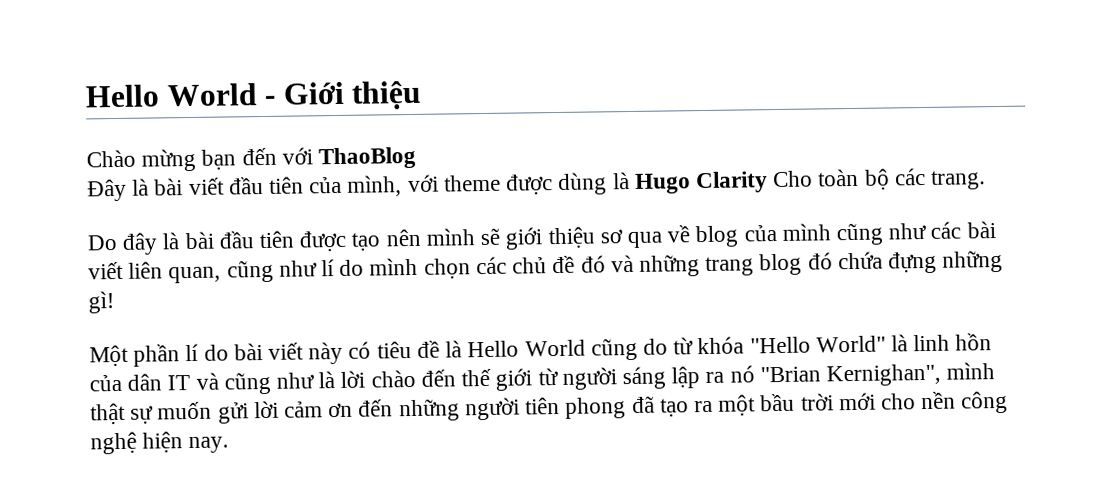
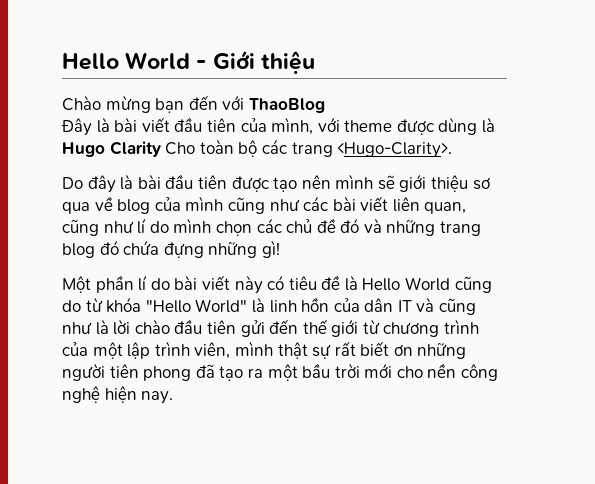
[930,170,986,190] trang. -> [291,142,453,158] trang <Hugo-Clarity>.
(416, 378) none -> [174,319,265,337] đầu tiên gửi
[561,362,996,390] [90,399,394,425] người sáng lập ra nó "Brian Kernighan", mình thật sự muốn gửi lời cảm ơn đến -> [383,319,480,337] [62,341,413,359] chương trình của một lập trình viên, mình thật sự rất biết ơn

